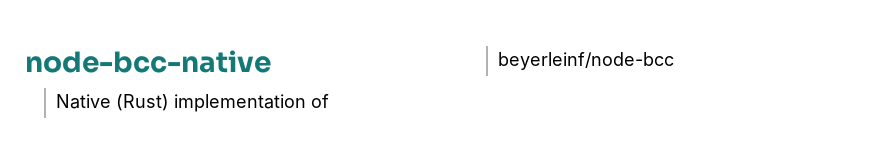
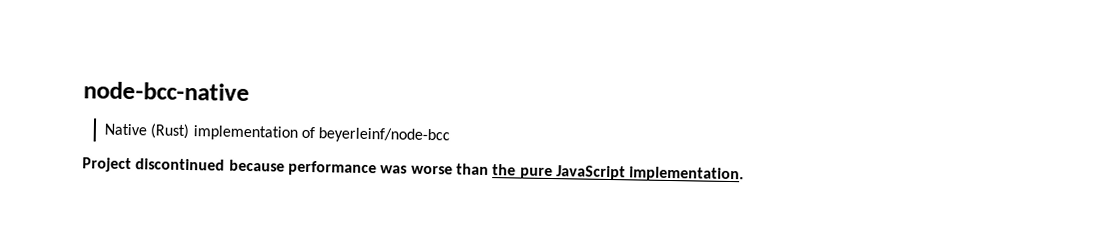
(675, 61) none -> [82,157,745,183] // Project discontinued because performance was worse than the pure JavaScript implementation.

